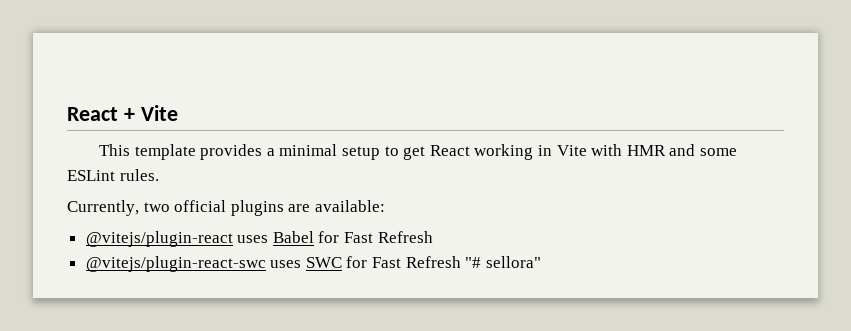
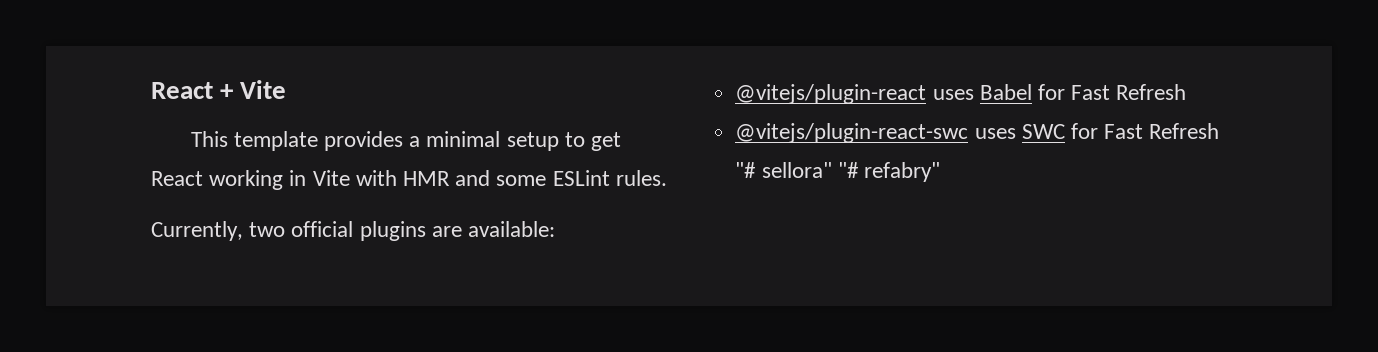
(541, 262) none -> [837,162,940,182] "# refabry"

